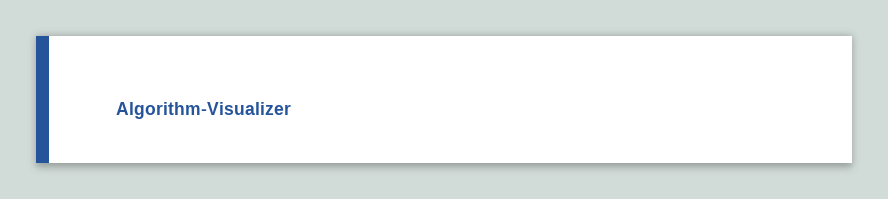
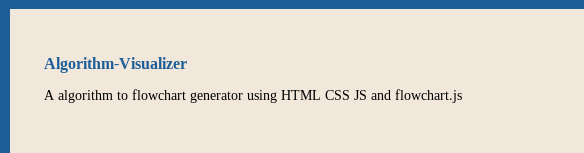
(291, 110) none -> [44,89,462,103] // A algorithm to flowchart generator using HTML CSS JS and flowchart.js

